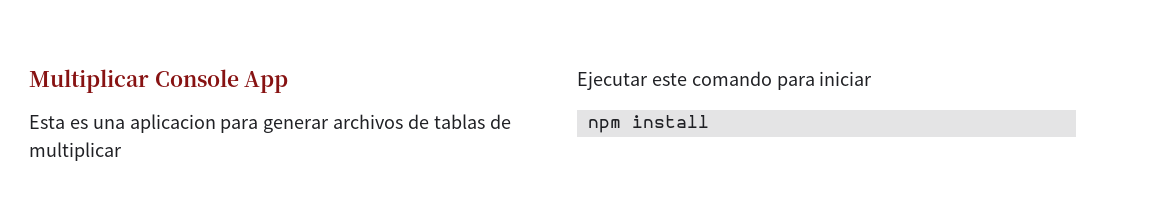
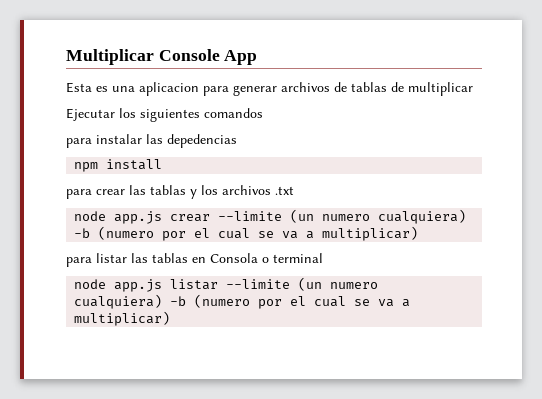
[651,71,873,90] [587,115,709,133] este comando para iniciar // npm install -> [119,108,263,122] [66,134,237,148] [74,159,163,172] [66,185,294,199] [74,209,467,224] [74,226,419,241] [66,253,323,267] [74,277,379,292] [74,294,411,309] [74,311,171,326] los siguientes comandos // para instalar las depedencias // npm install // para crear las tablas y los archivos .txt // node app.js crear --limite (un numero cualquiera) -b (numero por el cual se va a multiplicar) // para listar las tablas en Consola o terminal // node app.js listar --limite (un numero cualquiera) -b (numero por el cual se va a multiplicar)

